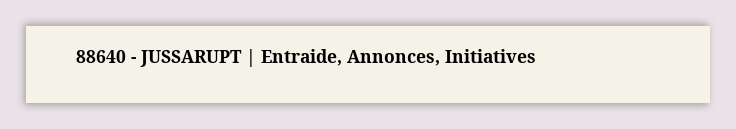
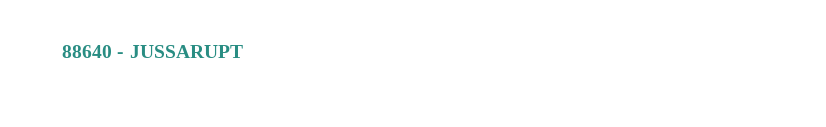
[246,49,536,67] | Entraide, Annonces, Initiatives -> (243, 51) none

